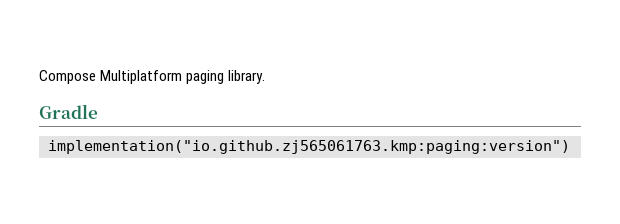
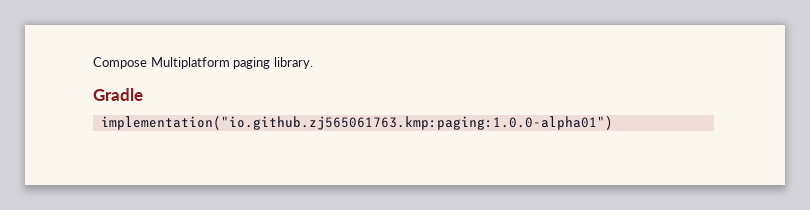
[48,140,570,154] implementation("io.github.zj565061763.kmp:paging:version") -> [100,116,613,130] implementation("io.github.zj565061763.kmp:paging:1.0.0-alpha01")

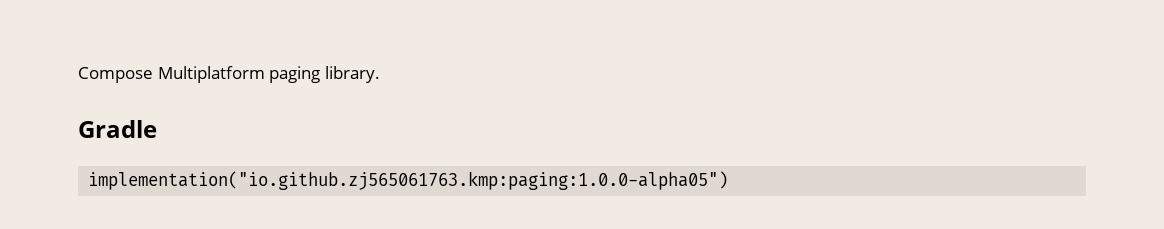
[100,116,613,130] implementation("io.github.zj565061763.kmp:paging:1.0.0-alpha01") -> [88,171,729,190] implementation("io.github.zj565061763.kmp:paging:1.0.0-alpha05")

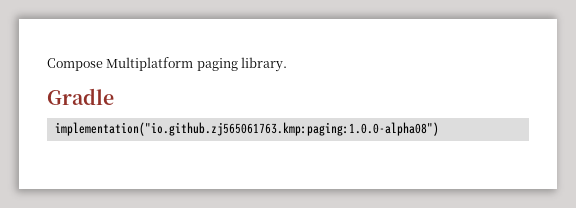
[88,171,729,190] implementation("io.github.zj565061763.kmp:paging:1.0.0-alpha05") -> [54,122,439,136] implementation("io.github.zj565061763.kmp:paging:1.0.0-alpha08")

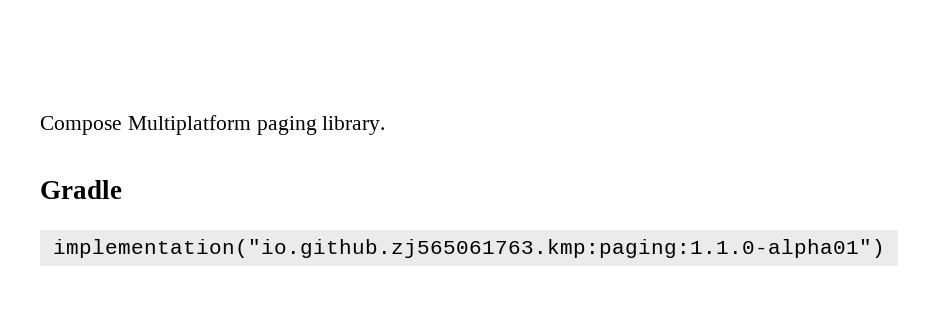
[54,122,439,136] implementation("io.github.zj565061763.kmp:paging:1.0.0-alpha08") -> [52,239,885,258] implementation("io.github.zj565061763.kmp:paging:1.1.0-alpha01")

